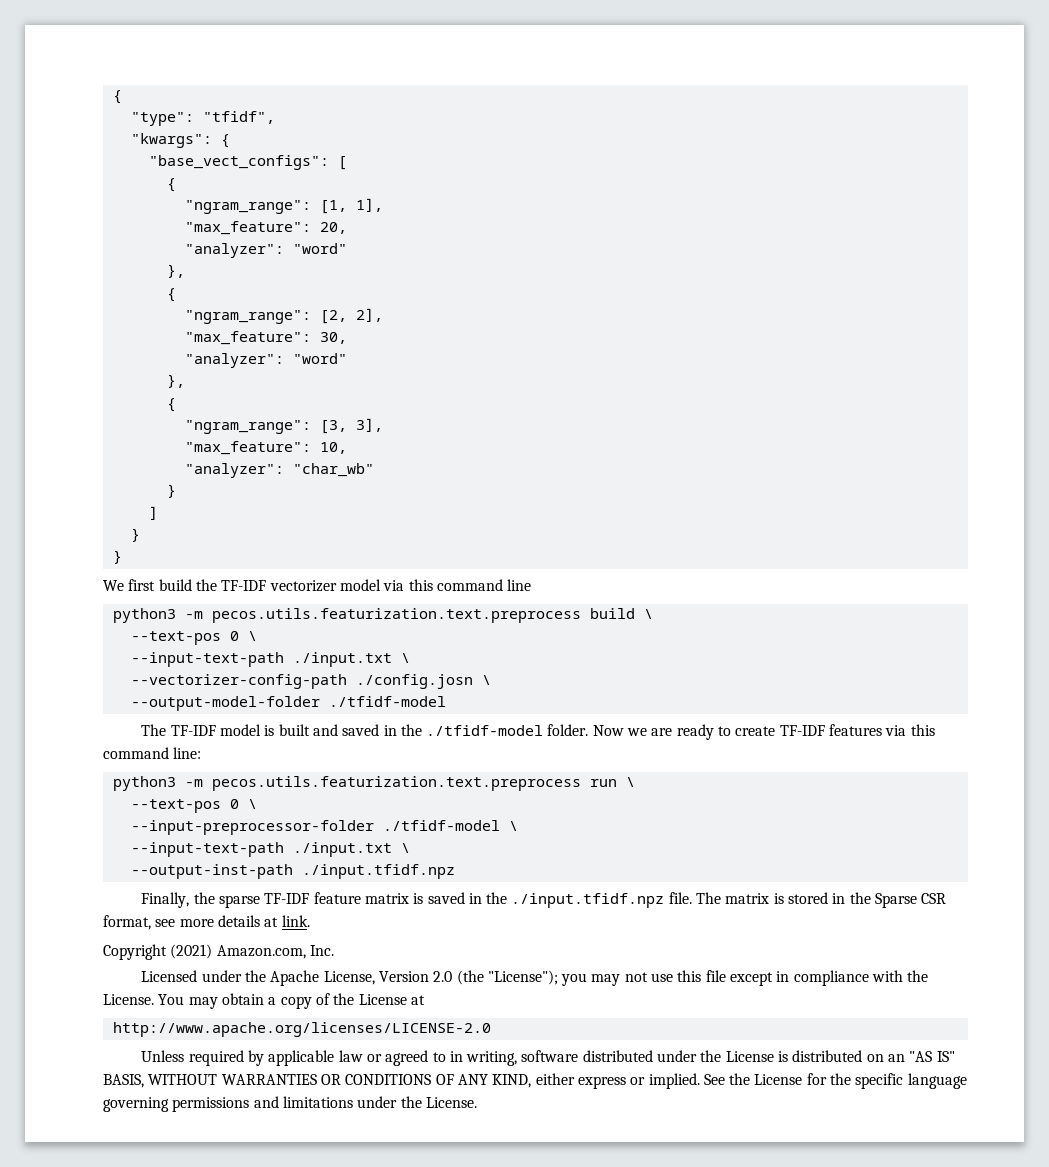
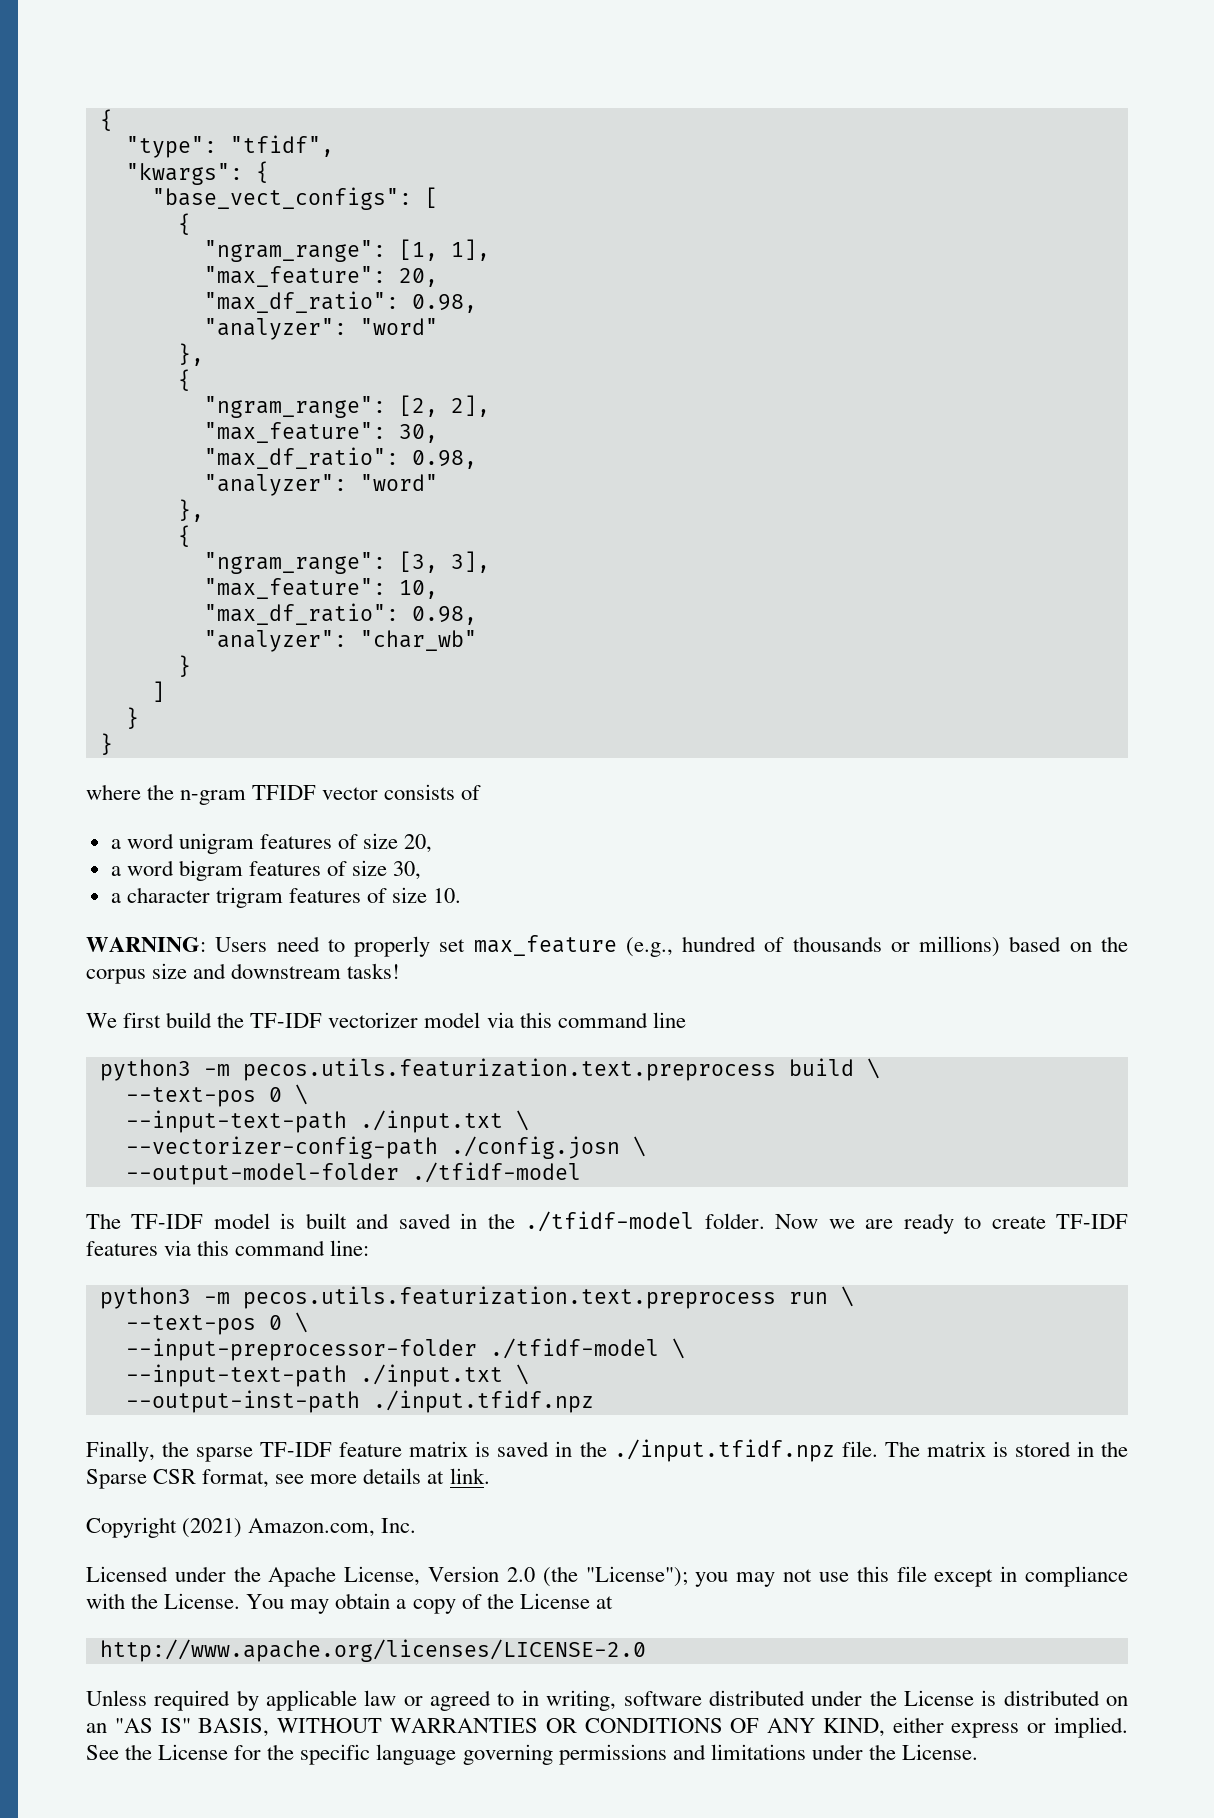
(347, 228) none -> [203,291,477,313] // "max_df_ratio": 0.98,
(347, 338) none -> [203,447,477,469] // "max_df_ratio": 0.98,
(347, 448) none -> [203,603,477,625] // "max_df_ratio": 0.98,
(122, 557) none -> [86,784,482,805] [110,833,433,854] [110,860,422,881] [110,887,462,908] [86,935,1128,957] [86,963,401,984] // where the n-gram TFIDF vector consists of // a word unigram features of size 20, // a word bigram features of size 30, // a character trigram features of size 10. // WARNING: Users need to properly set max_feature (e.g., hundred of thousands or millions) based on the corpus size and downstream tasks!

